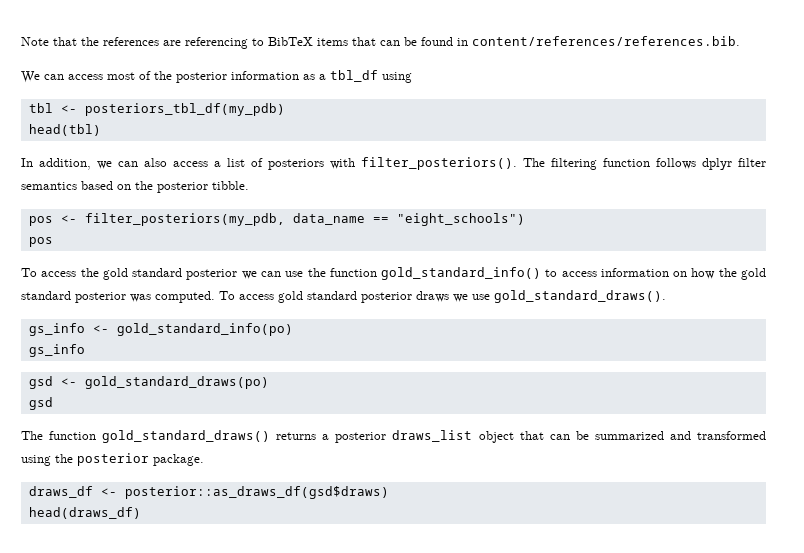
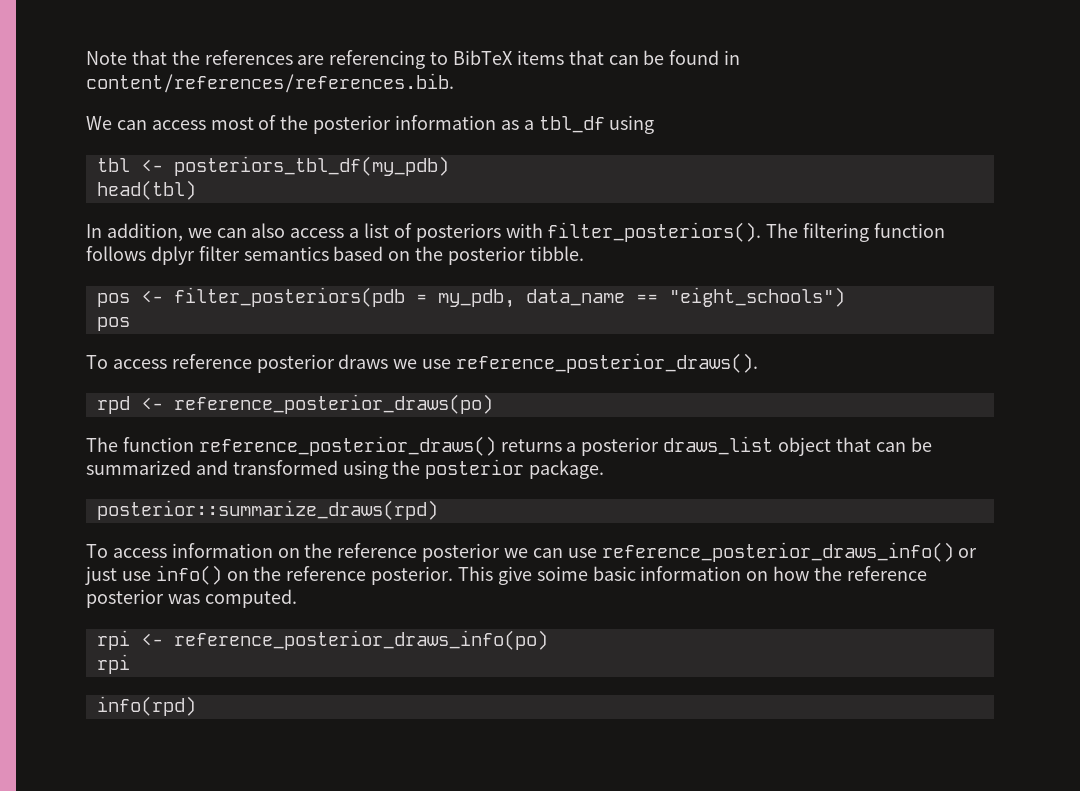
[84,213,285,226] filter_posteriors(my_pdb, -> [173,287,515,308] filter_posteriors(pdb = my_pdb,
[80,267,767,280] [21,290,666,303] [28,323,293,336] [28,344,85,357] [28,376,269,389] [28,397,53,410] the gold standard posterior we can use the function gold_standard_info() to access information on how the gold standard posterior was computed. To access gold standard posterior draws we use gold_standard_draws(). // gs_info <- gold_standard_info(po) // gs_info // gsd <- gold_standard_draws(po) // gsd -> [171,353,759,373] [96,394,493,414] reference posterior draws we use reference_posterior_draws(). // rpd <- reference_posterior_draws(po)
[102,430,271,443] gold_standard_draws() -> [198,436,496,456] reference_posterior_draws()
[28,486,389,499] [28,507,141,519] draws_df <- posterior::as_draws_df(gsd$draws) // head(draws_df) -> [96,500,438,520] [86,542,978,562] [85,565,927,585] [86,589,297,608] [96,630,548,650] [96,654,130,674] [96,696,196,716] posterior::summarize_draws(rpd) // To access information on the reference posterior we can use reference_posterior_draws_info() or just use info() on the reference posterior. This give soime basic information on how the reference posterior was computed. // rpi <- reference_posterior_draws_info(po) // rpi // info(rpd)

